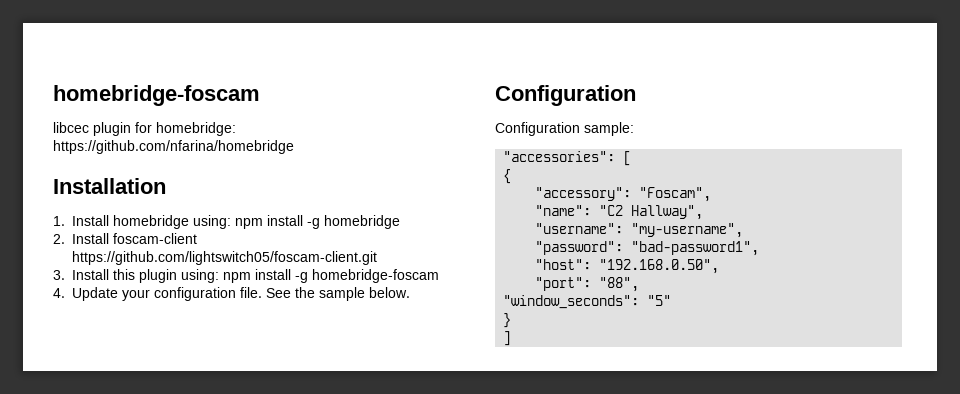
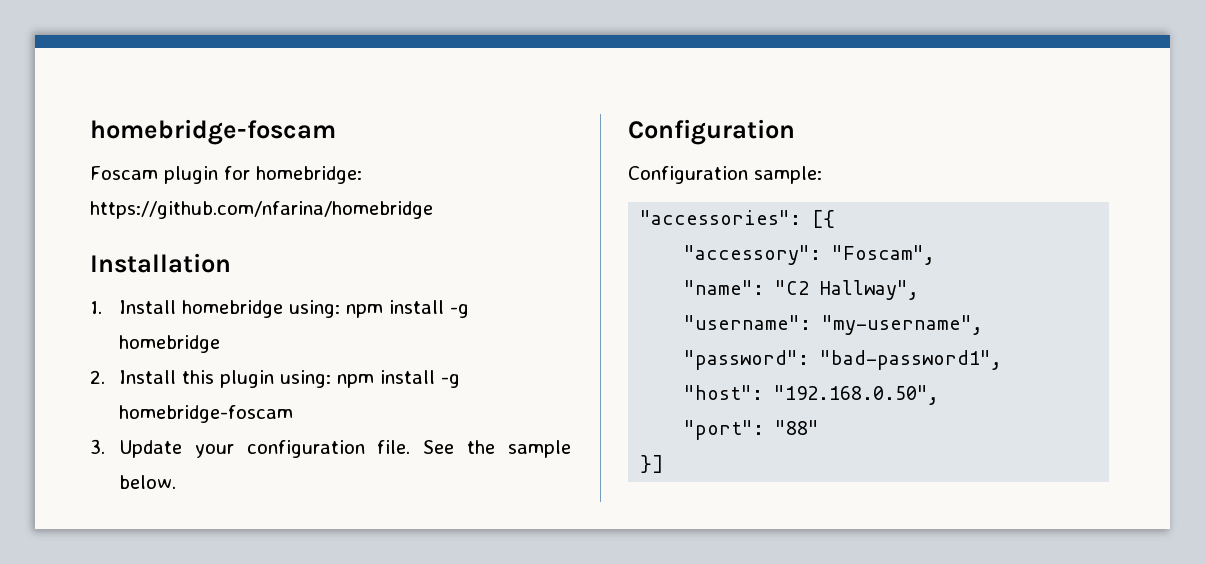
[53,85,260,106] [53,122,89,133] homebridge-foscam // libcec -> [90,119,336,145] [90,166,158,180] homebridge-foscam // Foscam
[113,233,197,244] [72,251,377,265] [53,269,109,280] foscam-client https://github.com/lightswitch05/foscam-client.git // 3. Install -> (176, 377) none
[53,288,65,298] 4. -> [90,439,105,454] 3.
[623,151,632,166] [503,169,512,184] [ // { -> [812,210,836,228] [{
[599,277,640,292] [503,295,672,309] [503,313,512,328] [503,331,512,346] "88", // "window_seconds": "5" // } // ] -> [775,420,820,435] [640,455,665,473] "88" // }]

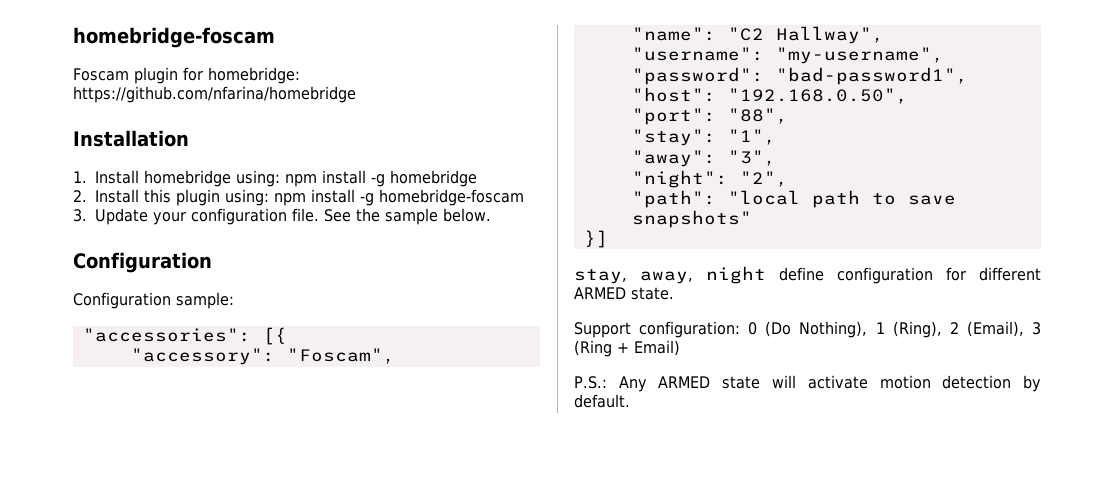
[775,420,820,435] [640,455,665,473] "88" // }] -> [727,108,788,124] [631,129,776,146] [631,150,776,167] [631,170,788,188] [631,190,956,208] [631,210,752,228] [583,230,608,248] [574,266,1041,284] [574,287,674,300] [574,321,1041,338] [574,340,680,357] [574,375,1041,392] [574,394,630,408] "88", // "stay": "1", // "away": "3", // "night": "2", // "path": "local path to save snapshots" // }] // stay, away, night define configuration for different ARMED state. // Support configuration: 0 (Do Nothing), 1 (Ring), 2 (Email), 3 (Ring + Email) // P.S.: Any ARMED state will activate motion detection by default.

